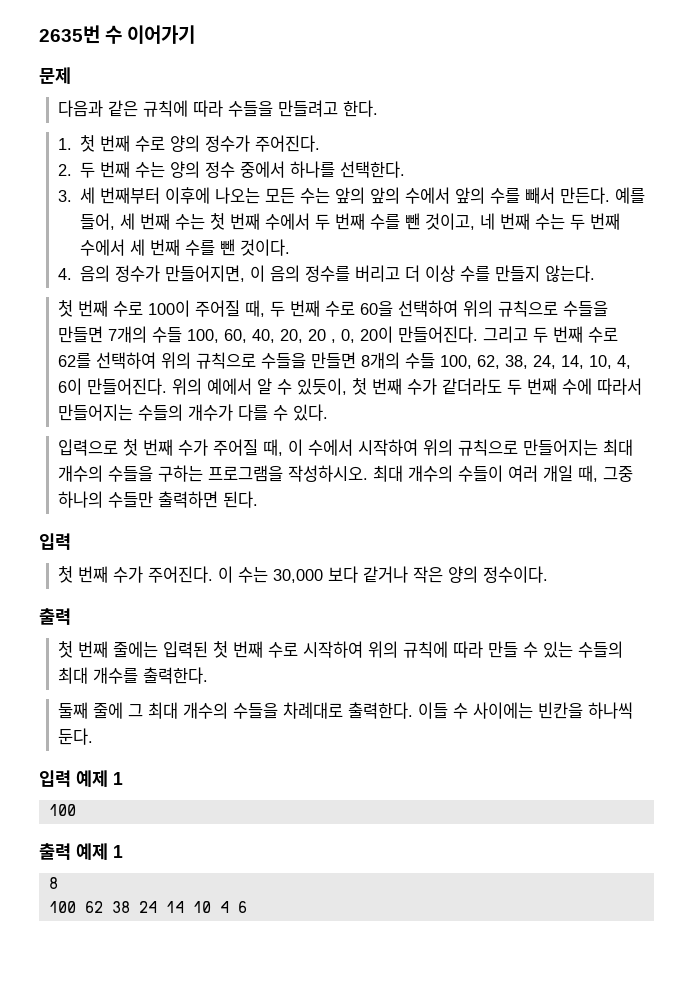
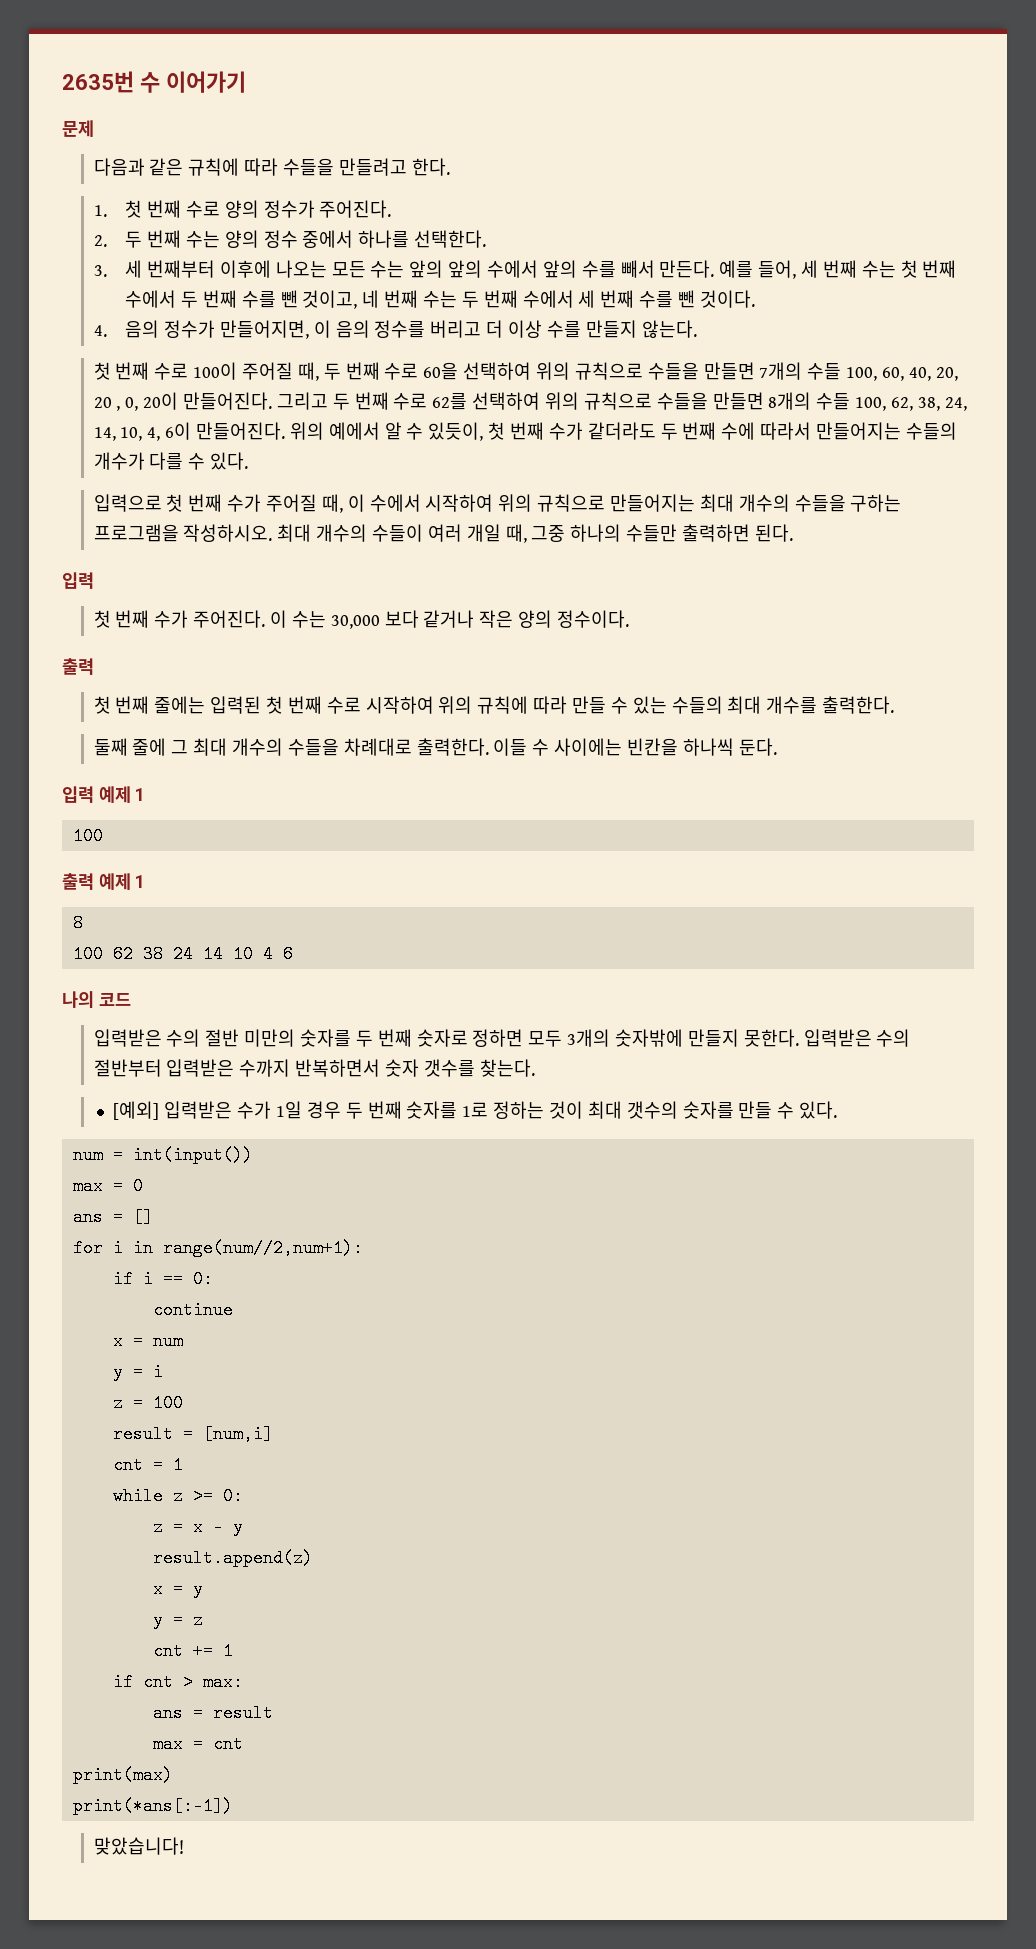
(247, 907) none -> [62,991,131,1009] [93,1029,911,1047] [93,1059,535,1077] [113,1101,838,1120] [72,1146,253,1164] [72,1177,143,1195] [72,1208,153,1226] [72,1239,363,1257] [112,1270,213,1288] [152,1301,233,1319] [112,1332,183,1350] [112,1363,163,1381] [112,1394,183,1412] [112,1425,273,1443] [112,1456,183,1474] [112,1487,243,1505] [152,1518,243,1536] [152,1549,313,1567] [152,1580,203,1598] [152,1611,203,1629] [152,1642,233,1660] [112,1673,243,1691] [152,1704,273,1722] [152,1735,243,1753] [72,1766,173,1784] [72,1797,233,1815] [93,1837,184,1855] // 나의 코드 // 입력받은 수의 절반 미만의 숫자를 두 번째 숫자로 정하면 모두 3개의 숫자밖에 만들지 못한다. 입력받은 수의 절반부터 입력받은 수까지 반복하면서 숫자 갯수를 찾는다. // [예외] 입력받은 수가 1일 경우 두 번째 숫자를 1로 정하는 것이 최대 갯수의 숫자를 만들 수 있다. // num = int(input()) // max = 0 // ans = [] // for i in range(num//2,num+1): // if i == 0: // continue // x = num // y = i // z = 100 // result = [num,i] // cnt = 1 // while z >= 0: // z = x - y // result.append(z) // x = y // y = z // cnt += 1 // if cnt > max: // ans = result // max = cnt // print(max) // print(*ans[:-1]) // 맞았습니다!

